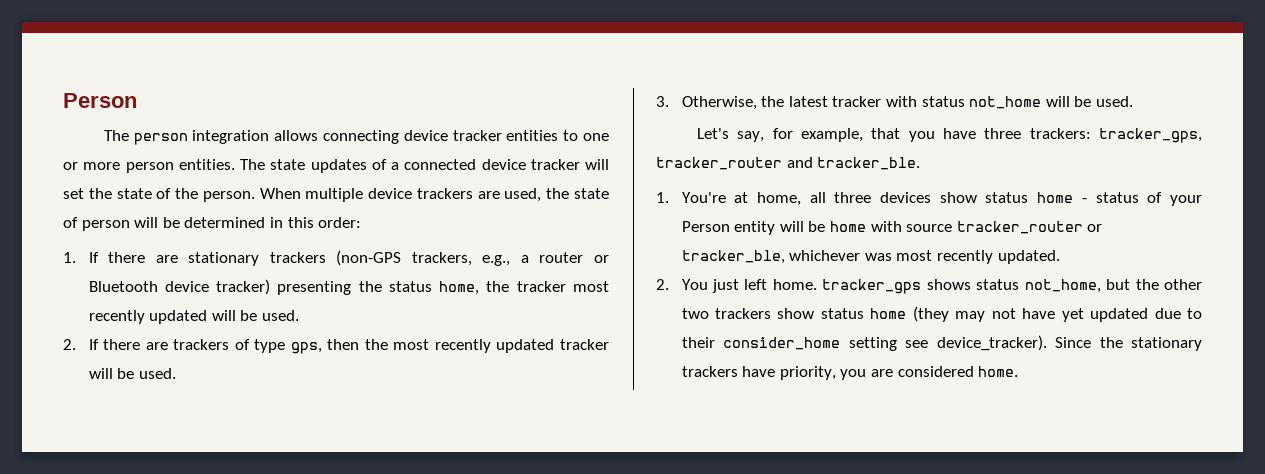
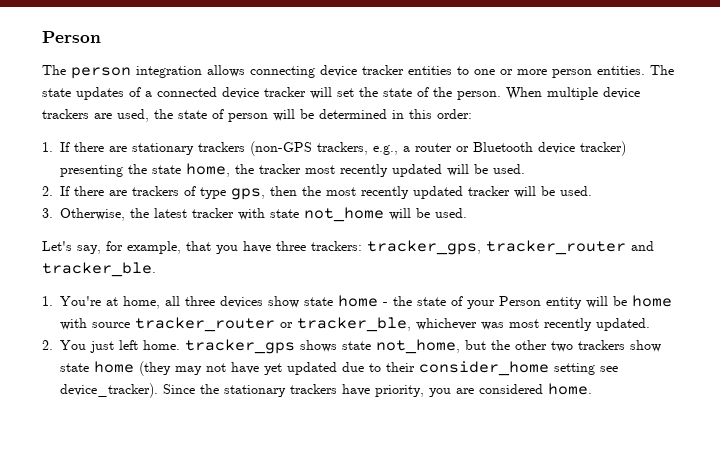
[388,281,432,292] status -> [152,165,181,174] state
[921,96,965,107] status -> [270,209,299,218] state
[985,192,1029,203] status -> [304,297,333,306] state
[1095,192,1139,203] status -> [393,296,446,306] the state
[976,279,1020,290] status -> [342,341,371,350] state
[820,308,864,319] status -> [60,363,89,372] state

